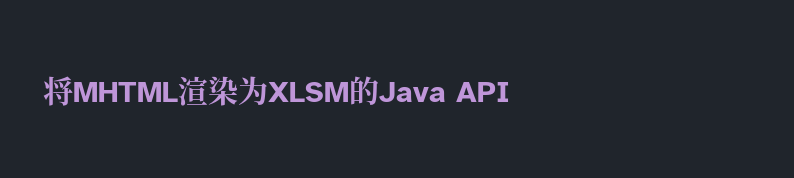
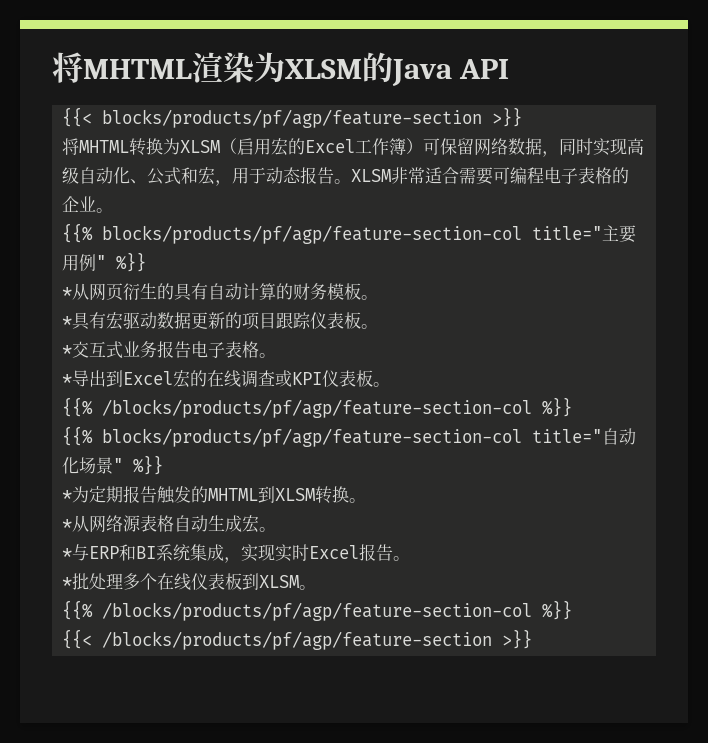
(510, 92) none -> [62,107,523,128] [62,138,645,157] [62,167,630,186] [62,196,114,213] [62,223,637,244] [62,252,147,272] [62,283,379,301] [62,312,379,330] [62,341,277,359] [62,370,391,388] [62,397,573,418] [62,426,637,447] [62,455,164,475] [62,486,367,504] [62,515,277,533] [62,544,411,563] [62,573,317,591] [62,600,573,621] [62,629,533,650] // {{< blocks/products/pf/agp/feature-section >}} // 将MHTML转换为XLSM（启用宏的Excel工作簿）可保留网络数据，同时实现高级自动化、公式和宏，用于动态报告。XLSM非常适合需要可编程电子表格的企业。 // {{% blocks/products/pf/agp/feature-section-col title="主要用例" %}} // *从网页衍生的具有自动计算的财务模板。 // *具有宏驱动数据更新的项目跟踪仪表板。 // *交互式业务报告电子表格。 // *导出到Excel宏的在线调查或KPI仪表板。 // {{% /blocks/products/pf/agp/feature-section-col %}} // {{% blocks/products/pf/agp/feature-section-col title="自动化场景" %}} // *为定期报告触发的MHTML到XLSM转换。 // *从网络源表格自动生成宏。 // *与ERP和BI系统集成，实现实时Excel报告。 // *批处理多个在线仪表板到XLSM。 // {{% /blocks/products/pf/agp/feature-section-col %}} // {{< /blocks/products/pf/agp/feature-section >}}

